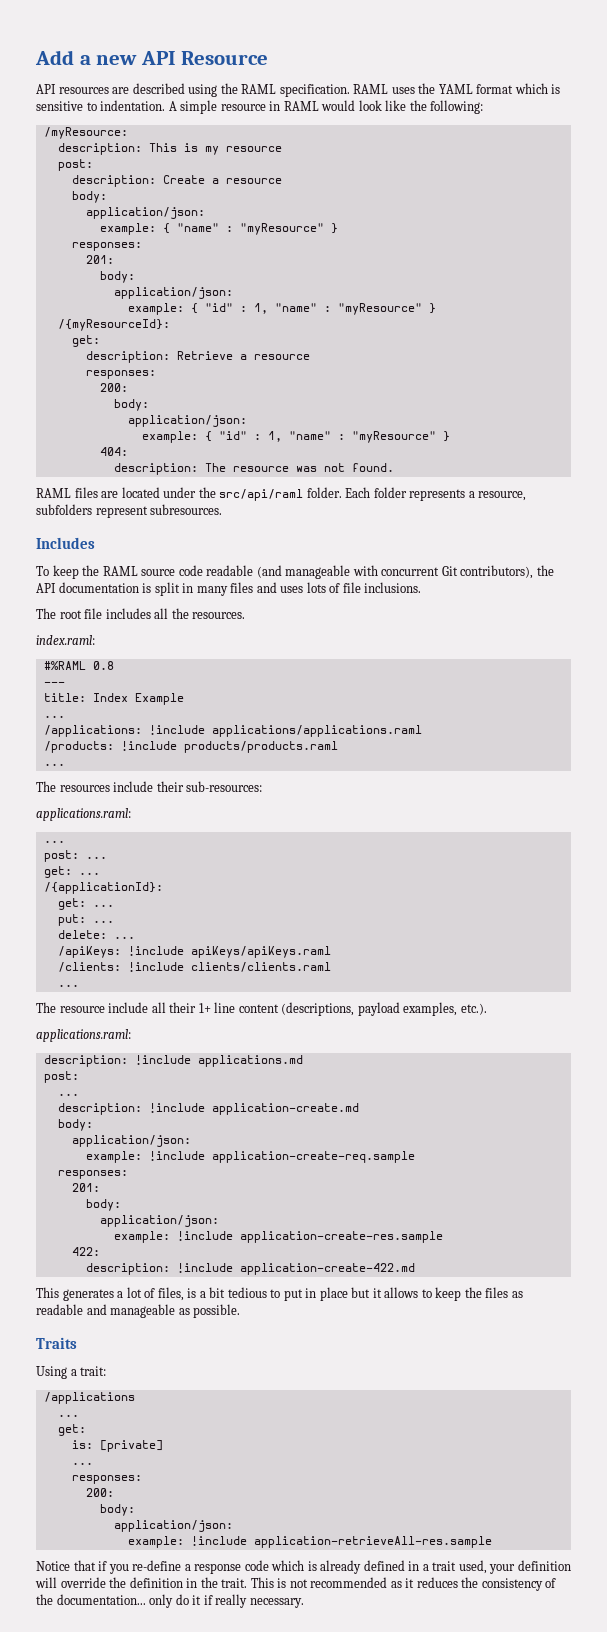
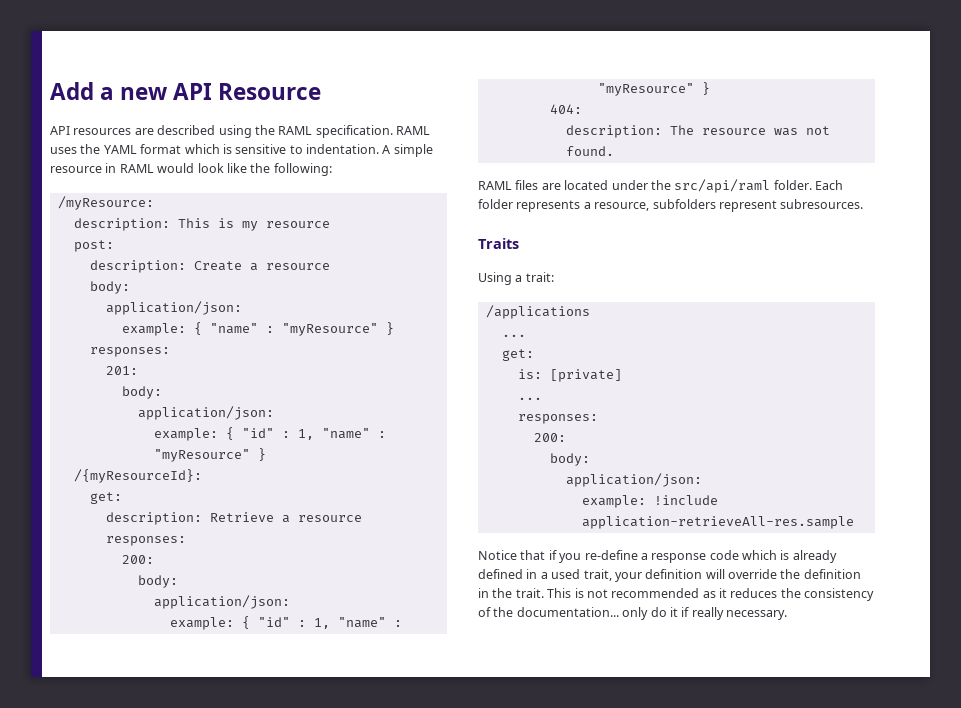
[36,537,95,549] [36,565,554,579] [36,582,422,596] [36,608,246,619] [36,635,95,645] [43,661,114,670] [43,681,65,686] [43,693,184,705] [43,715,65,718] [43,725,422,737] [43,741,338,753] [43,763,65,766] [36,781,263,792] [36,808,131,821] [43,840,65,843] [43,850,107,862] [43,866,100,878] [43,882,163,894] [57,898,114,910] [57,914,114,926] [57,930,135,939] [57,946,331,958] [57,962,331,972] [57,984,79,987] [36,1002,487,1016] [36,1029,131,1042] [43,1055,303,1067] [43,1071,79,1083] [57,1093,79,1096] [57,1103,359,1115] [57,1119,93,1131] [71,1135,191,1147] [85,1151,415,1163] [57,1170,128,1179] [71,1183,100,1192] [85,1199,121,1211] [99,1215,219,1227] [113,1231,443,1243] [71,1247,100,1256] [85,1263,415,1275] [36,1287,523,1301] [36,1304,241,1318] // Includes // To keep the RAML source code readable (and manageable with concurrent Git contributors), the API documentation is split in many files and uses lots of file inclusions. // The root file includes all the resources. // index.raml: // #%RAML 0.8 // --- // title: Index Example // ... // /applications: !include applications/applications.raml // /products: !include products/products.raml // ... // The resources include their sub-resources: // applications.raml: // ... // post: ... // get: ... // /{applicationId}: // get: ... // put: ... // delete: ... // /apiKeys: !include apiKeys/apiKeys.raml // /clients: !include clients/clients.raml // ... // The resource include all their 1+ line content (descriptions, payload examples, etc.). // applications.raml: // description: !include applications.md // post: // ... // description: !include application-create.md // body: // application/json: // example: !include application-create-req.sample // responses: // 201: // body: // application/json: // example: !include application-create-res.sample // 422: // description: !include application-create-422.md // This generates a lot of files, is a bit tedious to put in place but it allows to keep the files as readable and manageable as possible. -> (864, 204) none
[432,1560,487,1574] trait used, -> [551,569,612,581] used trait,

